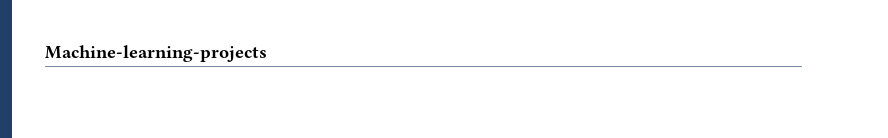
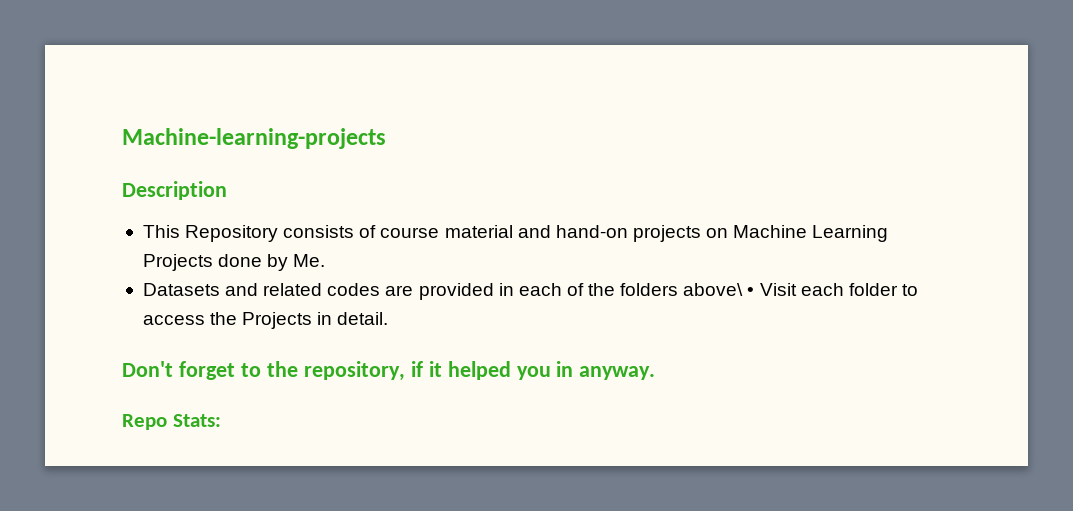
(267, 53) none -> [122,181,227,200] [142,225,889,242] [142,254,326,271] [142,283,918,300] [142,312,389,329] [122,361,656,381] [122,414,221,430] // Description // This Repository consists of course material and hand-on projects on Machine Learning Projects done by Me. // Datasets and related codes are provided in each of the folders above\ • Visit each folder to access the Projects in detail. // Don't forget to the repository, if it helped you in anyway. // Repo Stats:

